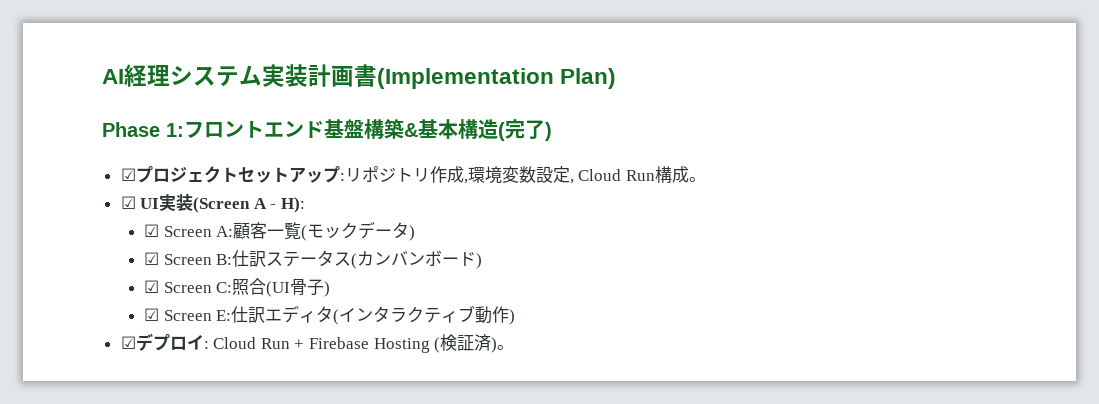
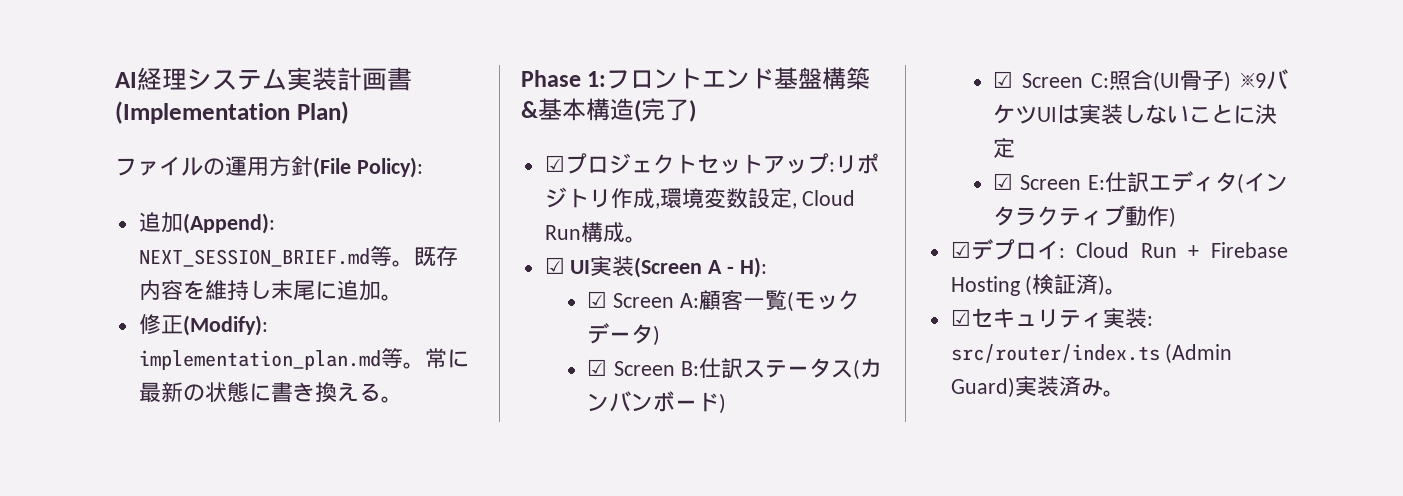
(617, 78) none -> [115,156,423,178] [138,212,275,234] [138,246,458,267] [138,280,403,301] [138,314,268,336] [138,348,469,370] [138,381,403,403] // ファイルの運用方針(File Policy): // 追加(Append): NEXT_SESSION_BRIEF.md等。既存内容を維持し末尾に追加。 // 修正(Modify): implementation_plan.md等。常に最新の状態に書き換える。
(331, 289) none -> [1240,69,1288,90] [993,104,1278,125] [993,138,1016,158] ※9バケツUIは実装しないことに決定
(515, 347) none -> [950,308,1153,329] [950,343,1233,364] [950,376,1125,398] // ☑セキュリティ実装: src/router/index.ts (Admin Guard)実装済み。

